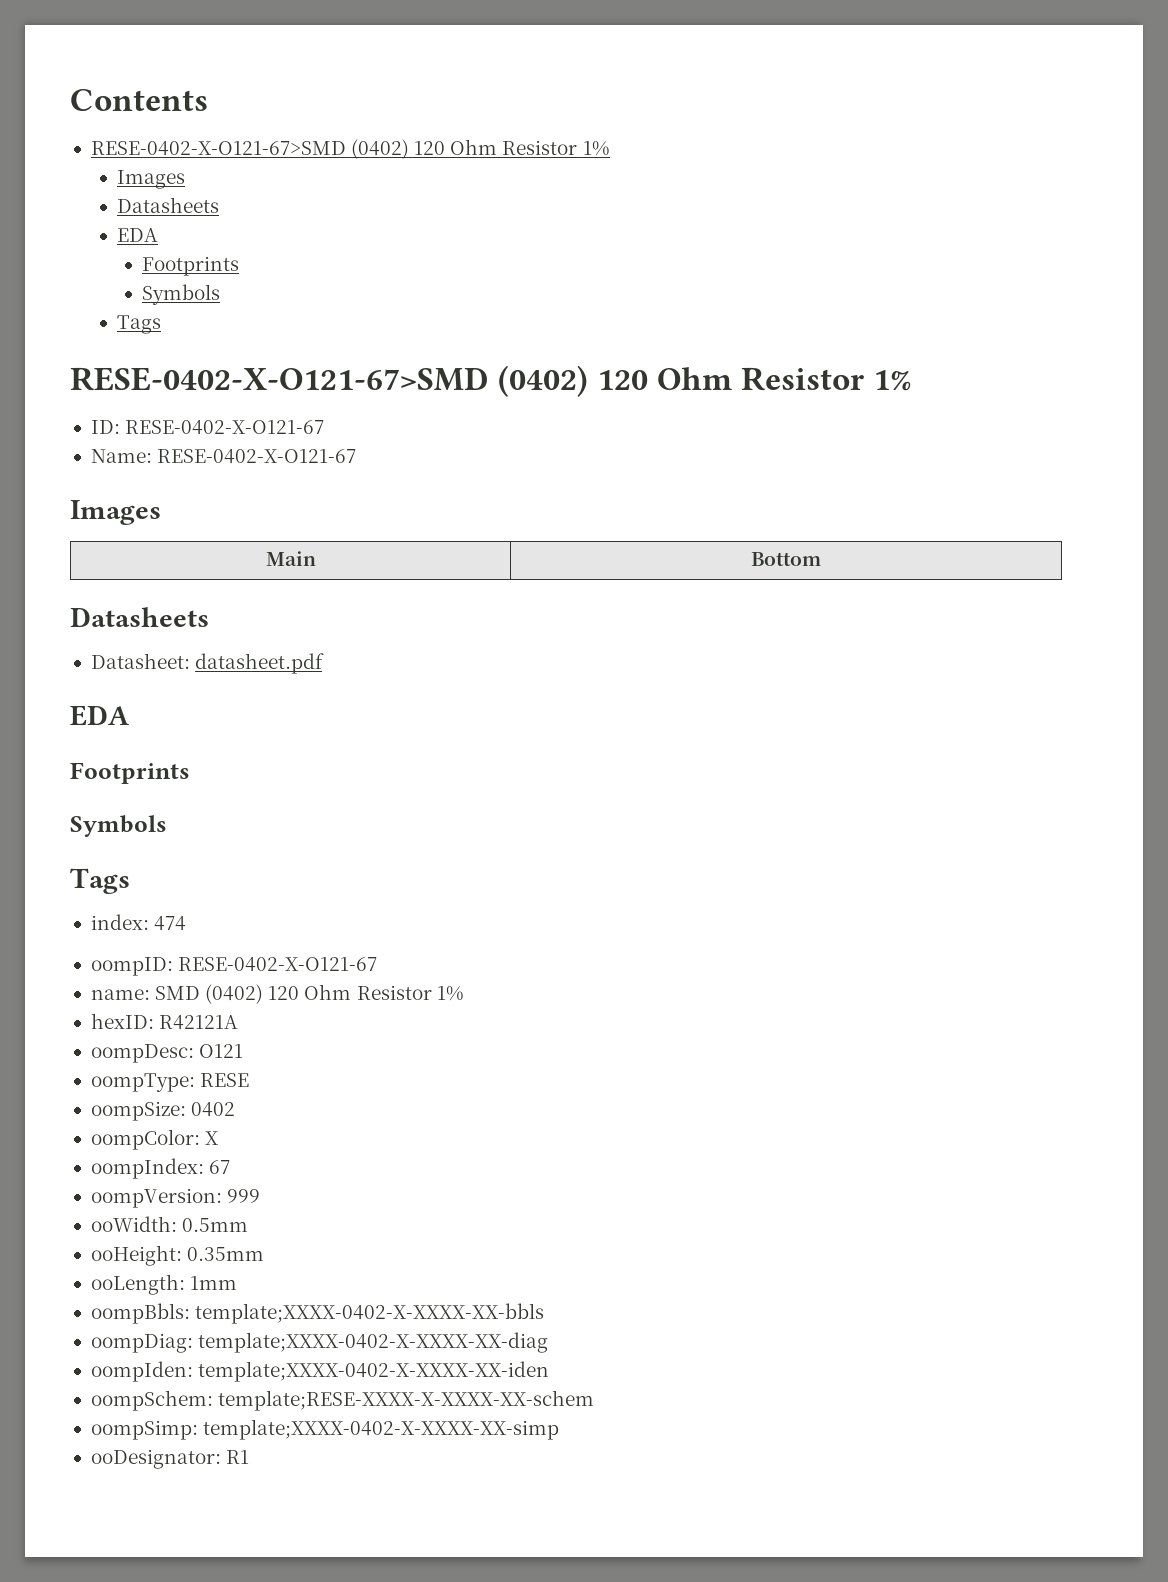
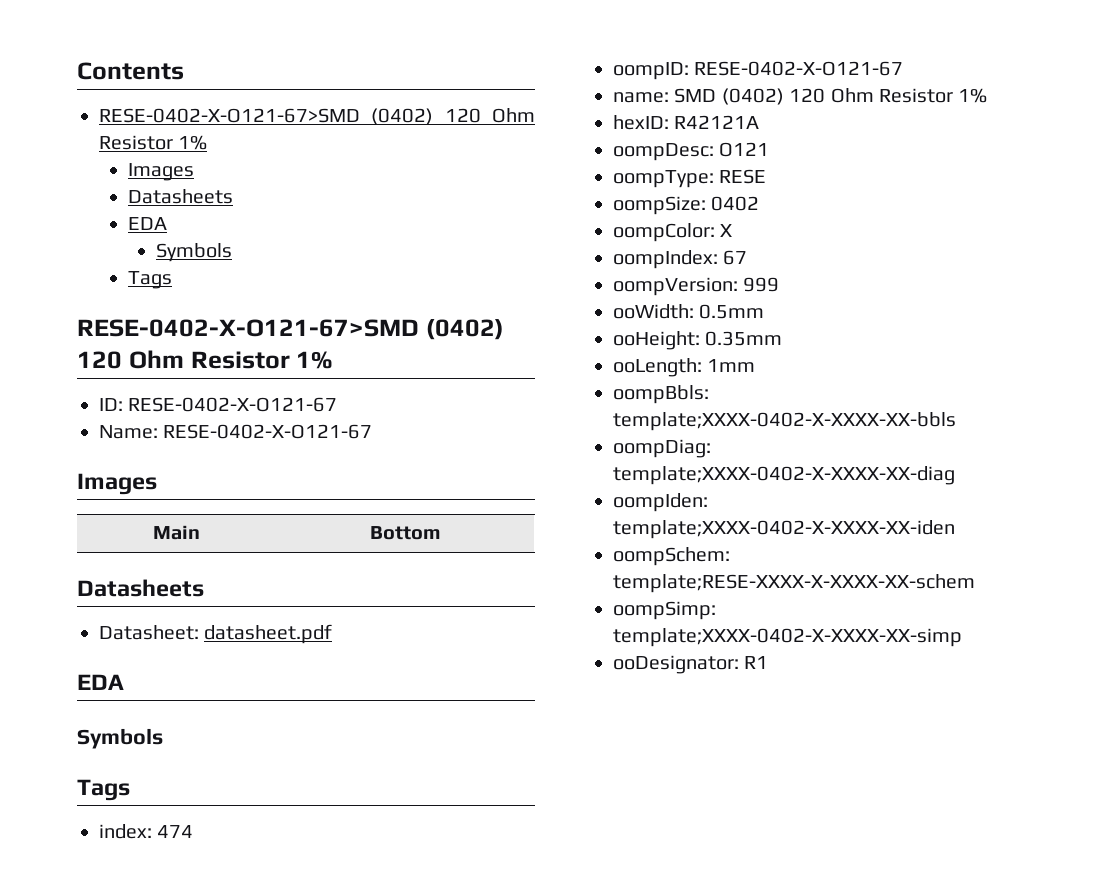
[142,256,240,276] // Footprints -> (167, 223) none
[70,762,190,784] // Footprints -> (124, 682) none

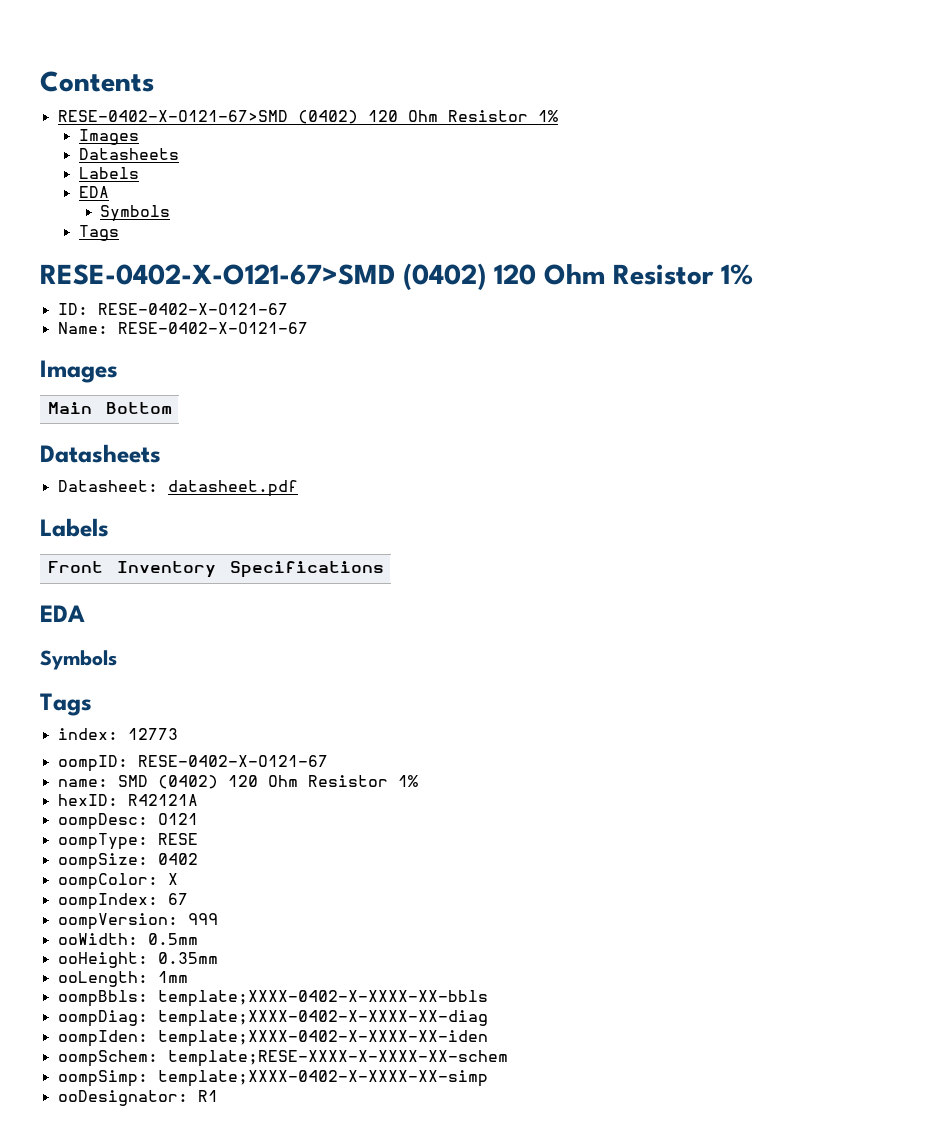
(233, 196) none -> [78,167,139,179] // Labels
(333, 634) none -> [40,518,109,537] [47,561,103,573] [116,561,216,578] [229,561,384,578] // Labels // Front | Inventory | Specifications
[157,825,194,838] 474 -> [127,728,178,740] 12773

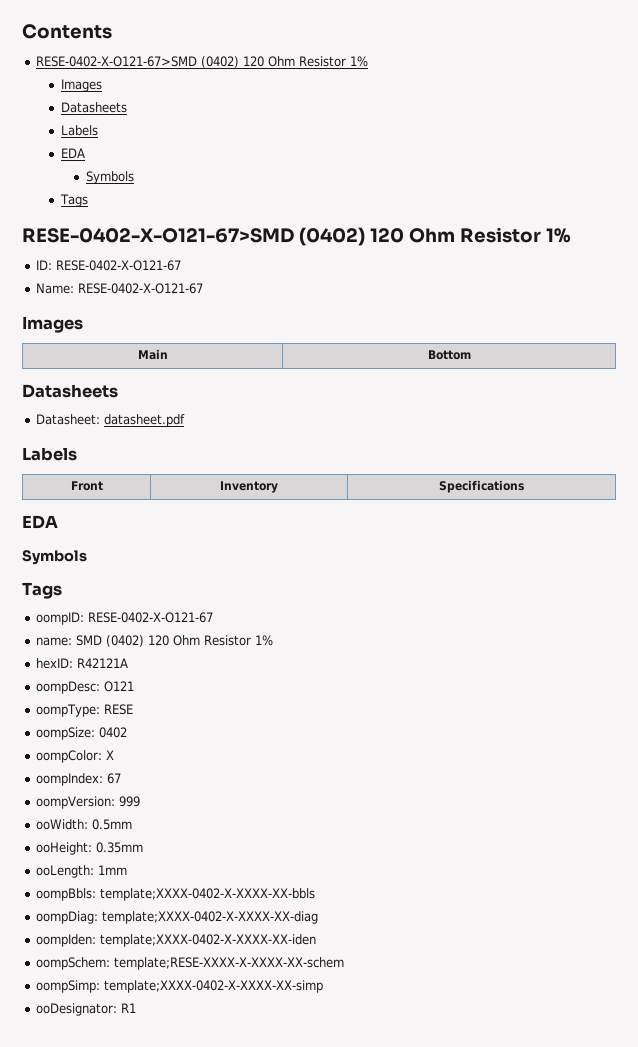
[57,728,178,740] // index: 12773 -> (62, 590) none

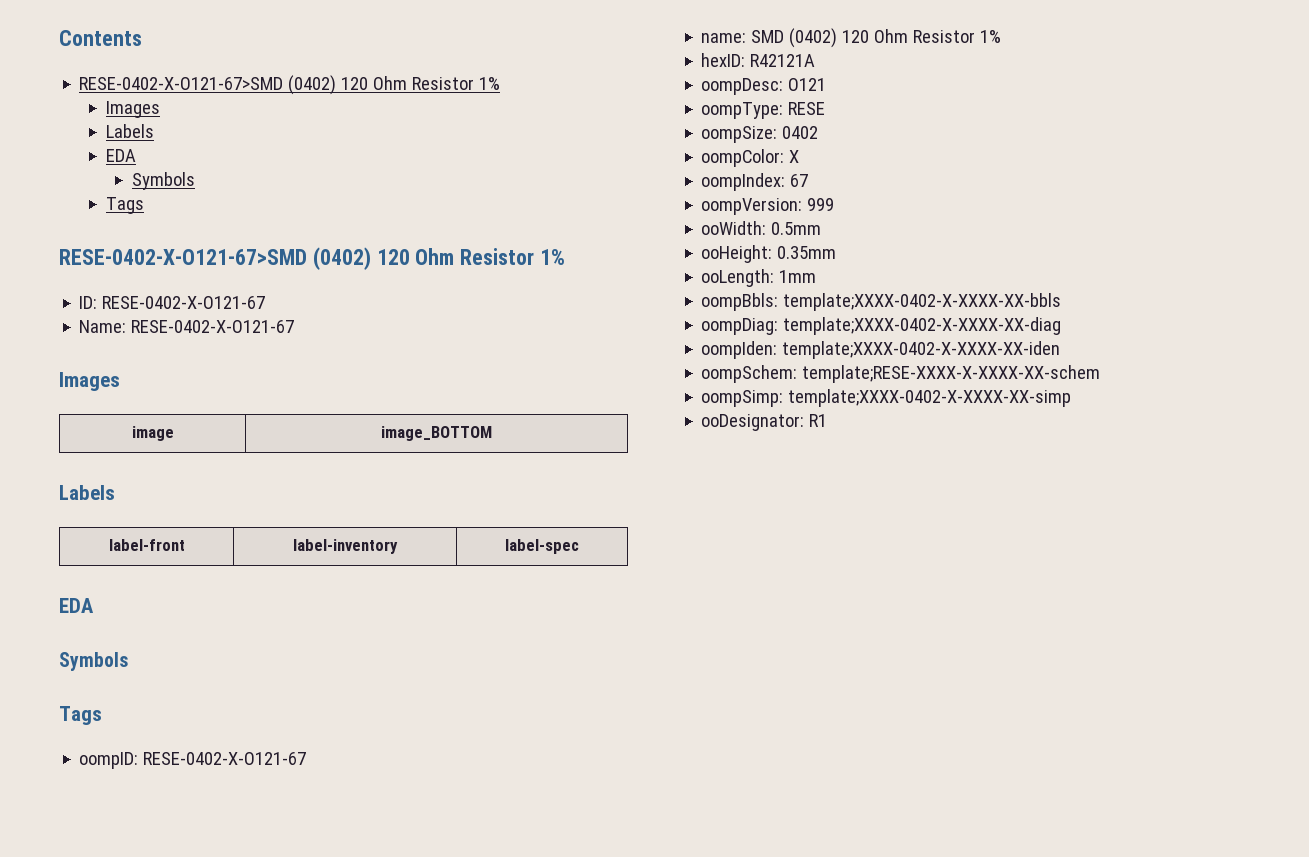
[61,102,128,113] // Datasheets -> (160, 109) none
[137,349,168,360] [427,350,471,360] [22,384,118,398] [36,414,186,427] [22,447,77,461] [70,481,103,491] [220,481,278,493] [439,480,524,493] Main | Bottom // Datasheets // Datasheet: datasheet.pdf // Labels // Front | Inventory | Specifications -> [131,426,174,441] [381,426,493,441] [59,485,115,500] [108,539,185,551] [293,539,398,554] [505,539,579,554] image | image_BOTTOM // Labels // label-front | label-inventory | label-spec

